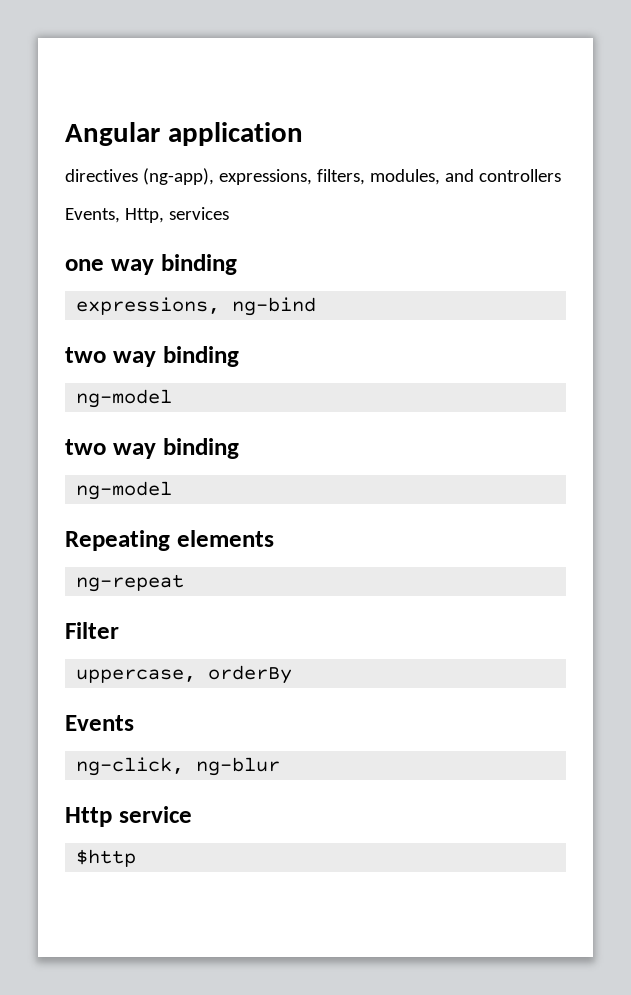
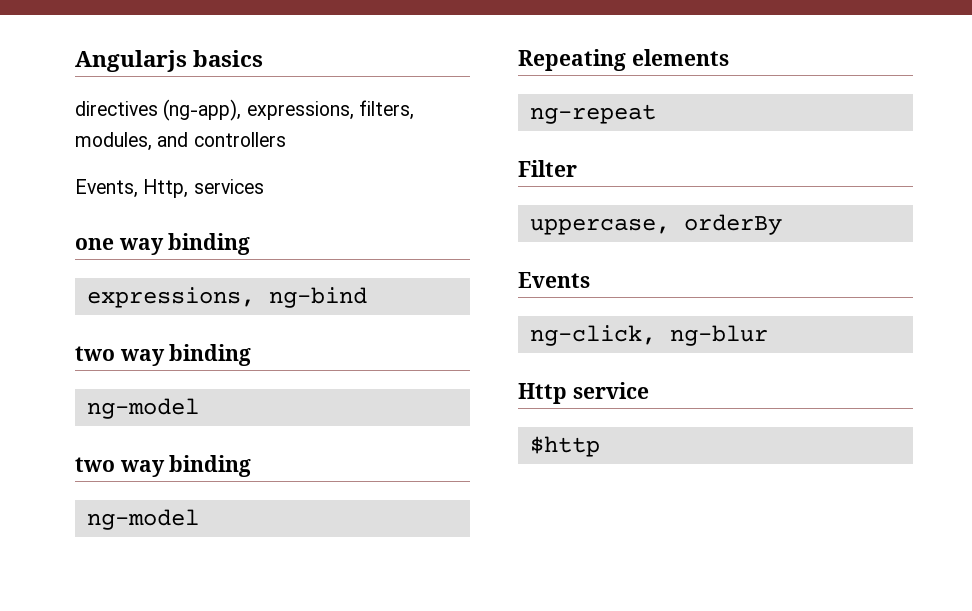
[65,122,303,146] Angular application -> [75,50,264,72] Angularjs basics

